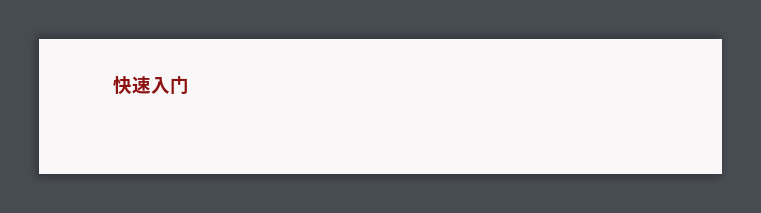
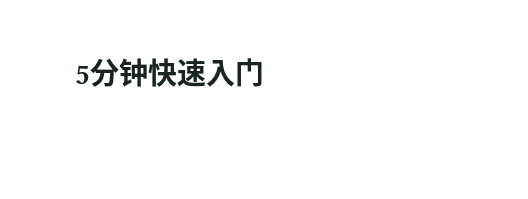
(113, 85) none -> [75,58,148,87] 5分钟

